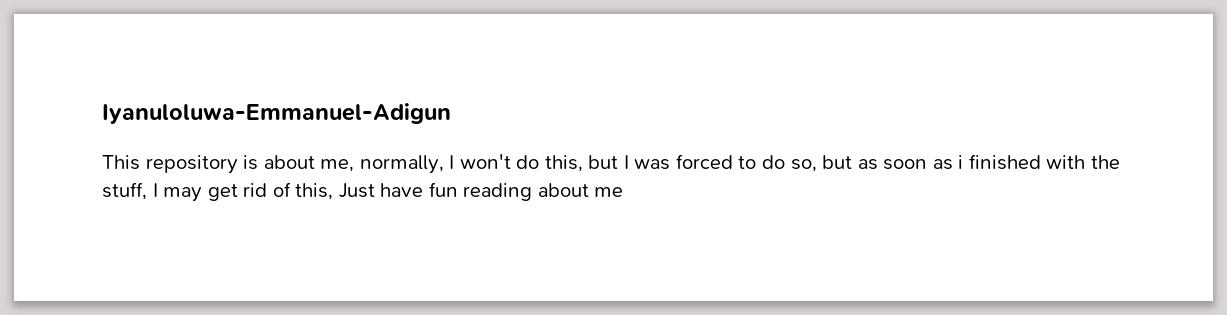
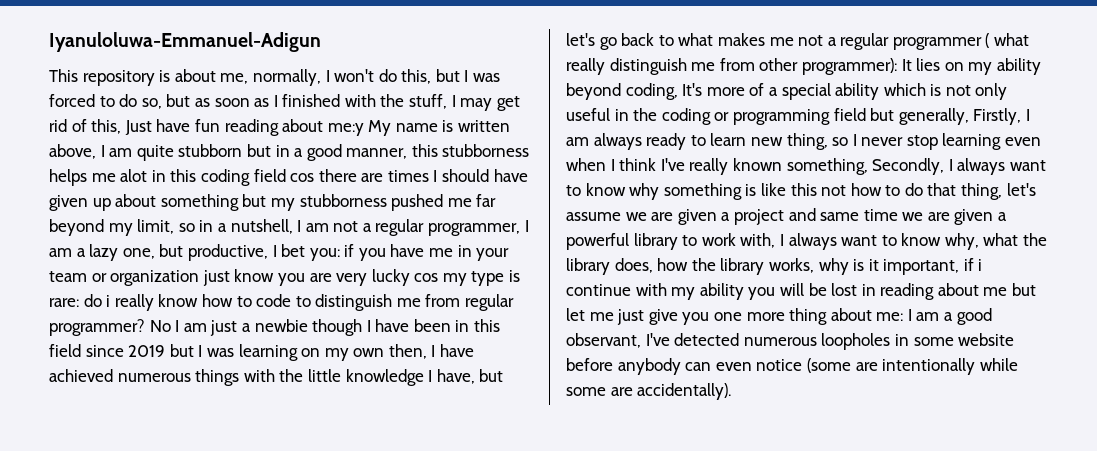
[958,155,964,169] i -> [273,95,278,107] I
[594,187,624,197] me -> [327,120,511,136] [49,144,530,161] [49,169,528,186] [49,194,497,211] [49,219,529,236] [49,244,510,261] [49,269,521,286] [49,294,515,311] [49,319,501,336] [49,344,475,361] [49,369,504,386] [566,33,1030,50] [566,58,1041,75] [566,83,1008,100] [566,108,1030,125] [566,133,1042,150] [566,158,1046,175] [566,183,1036,200] [566,208,1008,225] [566,233,1048,250] [566,258,983,275] [566,283,1037,300] [566,308,992,325] [566,333,1015,350] [566,358,1018,375] [566,383,732,400] me:y My name is written above, I am quite stubborn but in a good manner, this stubborness helps me alot in this coding field cos there are times I should have given up about something but my stubborness pushed me far beyond my limit, so in a nutshell, I am not a regular programmer, I am a lazy one, but productive, I bet you: if you have me in your team or organization just know you are very lucky cos my type is rare: do i really know how to code to distinguish me from regular programmer? No I am just a newbie though I have been in this field since 2019 but I was learning on my own then, I have achieved numerous things with the little knowledge I have, but let's go back to what makes me not a regular programmer ( what really distinguish me from other programmer): It lies on my ability beyond coding, It's more of a special ability which is not only useful in the coding or programming field but generally, Firstly, I am always ready to learn new thing, so I never stop learning even when I think I've really known something, Secondly, I always want to know why something is like this not how to do that thing, let's assume we are given a project and same time we are given a powerful library to work with, I always want to know why, what the library does, how the library works, why is it important, if i continue with my ability you will be lost in reading about me but let me just give you one more thing about me: I am a good observant, I've detected numerous loopholes in some website before anybody can even notice (some are intentionally while some are accidentally).

